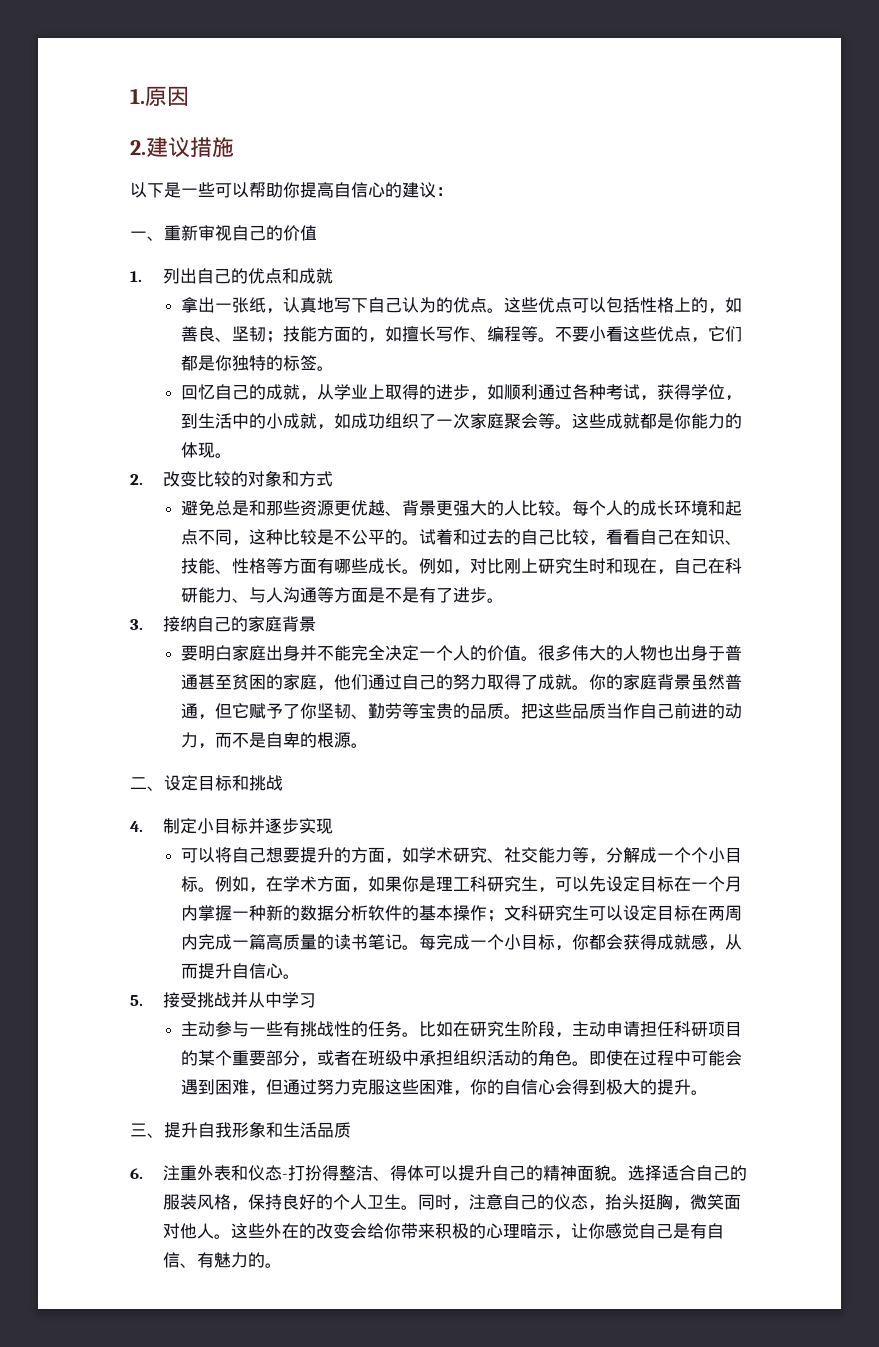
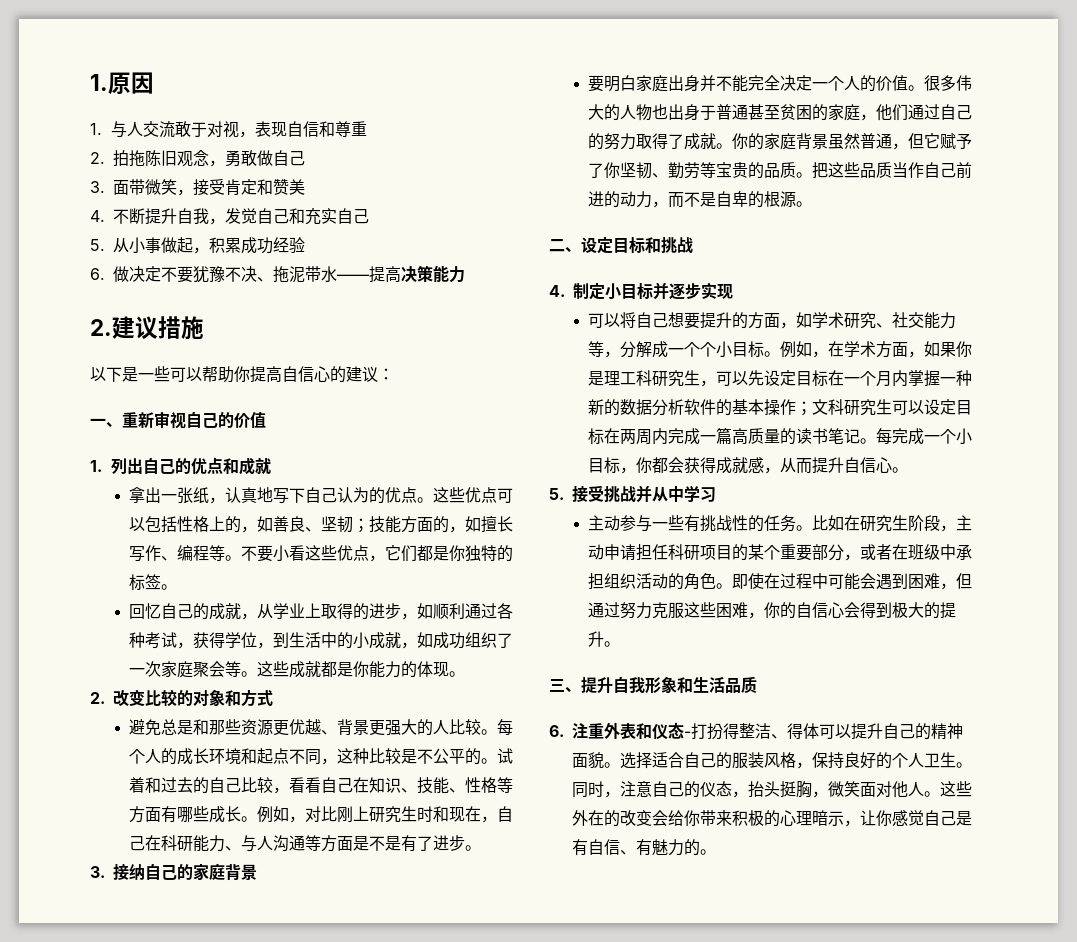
(189, 96) none -> [90,121,368,138] [90,150,305,167] [90,179,305,196] [90,208,369,225] [90,237,305,254] [90,265,465,283] // 1.与人交流敢于对视，表现自信和尊重 // 2.拍拖陈旧观念，勇敢做自己 // 3.面带微笑，接受肯定和赞美 // 4.不断提升自我，发觉自己和充实自己 // 5.从小事做起，积累成功经验 // 6.做决定不要犹豫不决、拖泥带水——提高决策能力

